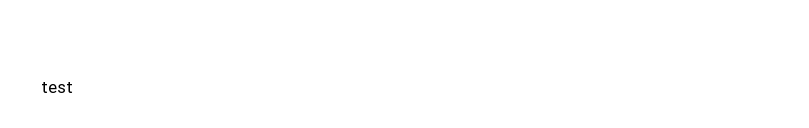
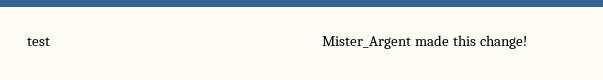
(73, 87) none -> [322,35,527,49] // Mister_Argent made this change!

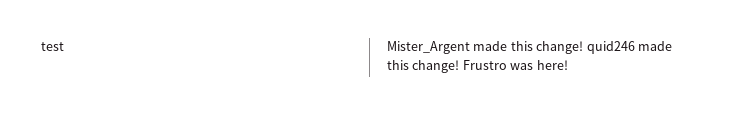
(527, 42) none -> [586,41,672,54] [387,60,568,73] quid246 made this change! Frustro was here!

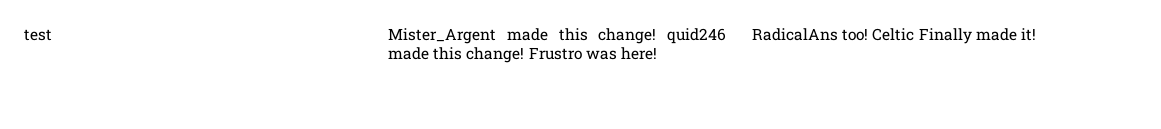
(568, 65) none -> [752,28,1036,44] RadicalAns too! Celtic Finally made it!

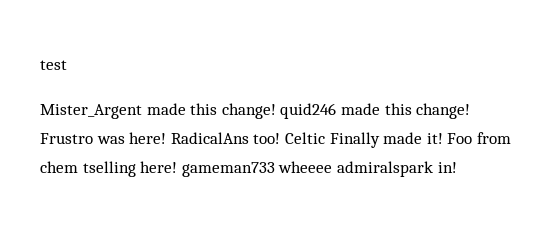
(1036, 34) none -> [447,132,511,144] [40,161,457,177] Foo from chem tselling here! gameman733 wheeee admiralspark in!

